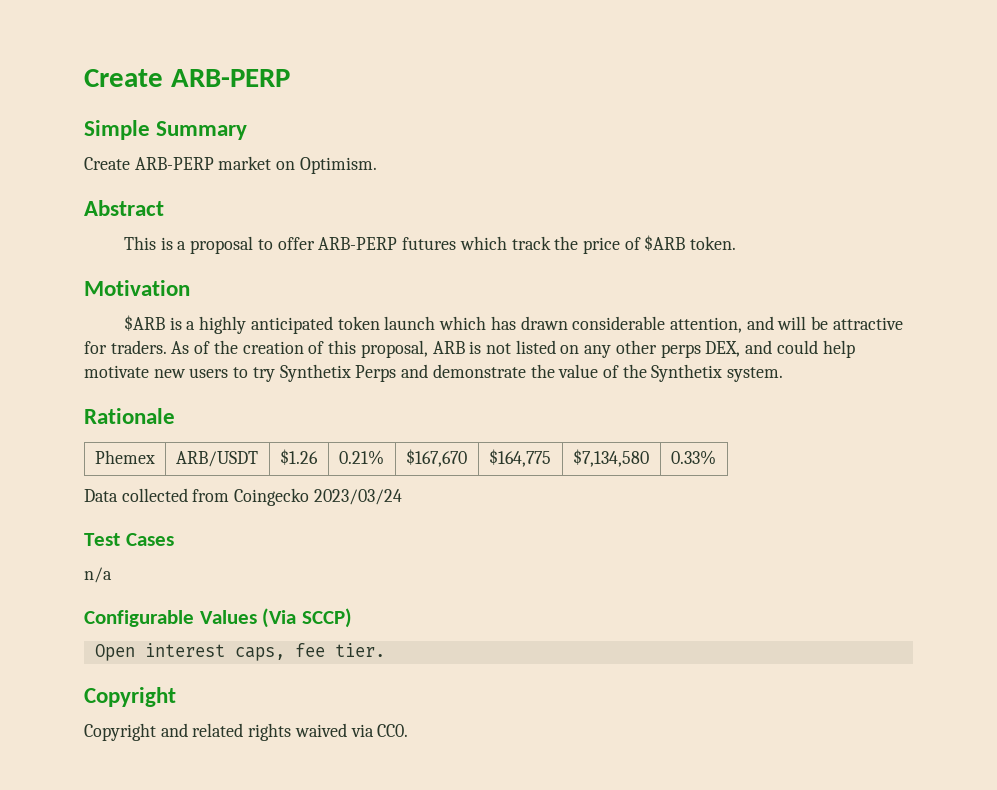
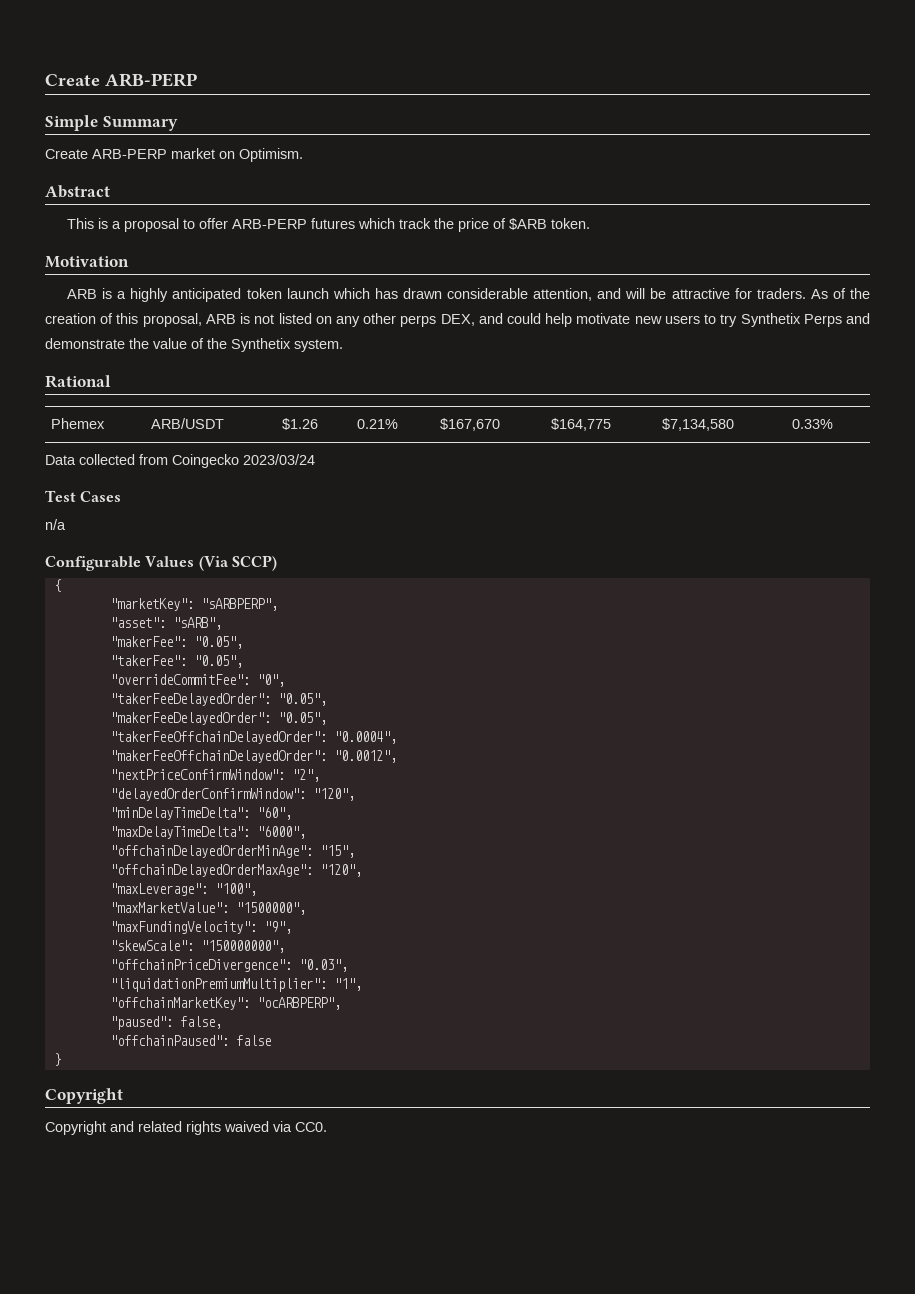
[124,315,166,331] $ARB -> [67,289,98,299] ARB
[84,408,175,424] Rationale -> [45,375,111,388] Rational
[94,643,385,661] Open interest caps, fee tier. -> [53,579,61,592] [109,598,278,611] [109,617,222,630] [109,636,243,649] [109,655,243,668] [109,674,285,687] [109,693,327,706] [109,712,327,725] [109,731,397,744] [109,750,397,763] [109,769,320,782] [109,788,355,801] [109,807,292,820] [109,826,306,839] [109,845,355,858] [109,864,362,877] [109,883,257,896] [109,902,306,915] [109,921,292,934] [109,940,285,953] [109,959,348,972] [109,978,362,992] [109,997,341,1010] [109,1016,222,1030] [109,1035,271,1046] [53,1053,61,1066] { // "marketKey": "sARBPERP", // "asset": "sARB", // "makerFee": "0.05", // "takerFee": "0.05", // "overrideCommitFee": "0", // "takerFeeDelayedOrder": "0.05", // "makerFeeDelayedOrder": "0.05", // "takerFeeOffchainDelayedOrder": "0.0004", // "makerFeeOffchainDelayedOrder": "0.0012", // "nextPriceConfirmWindow": "2", // "delayedOrderConfirmWindow": "120", // "minDelayTimeDelta": "60", // "maxDelayTimeDelta": "6000", // "offchainDelayedOrderMinAge": "15", // "offchainDelayedOrderMaxAge": "120", // "maxLeverage": "100", // "maxMarketValue": "1500000", // "maxFundingVelocity": "9", // "skewScale": "150000000", // "offchainPriceDivergence": "0.03", // "liquidationPremiumMultiplier": "1", // "offchainMarketKey": "ocARBPERP", // "paused": false, // "offchainPaused": false // }

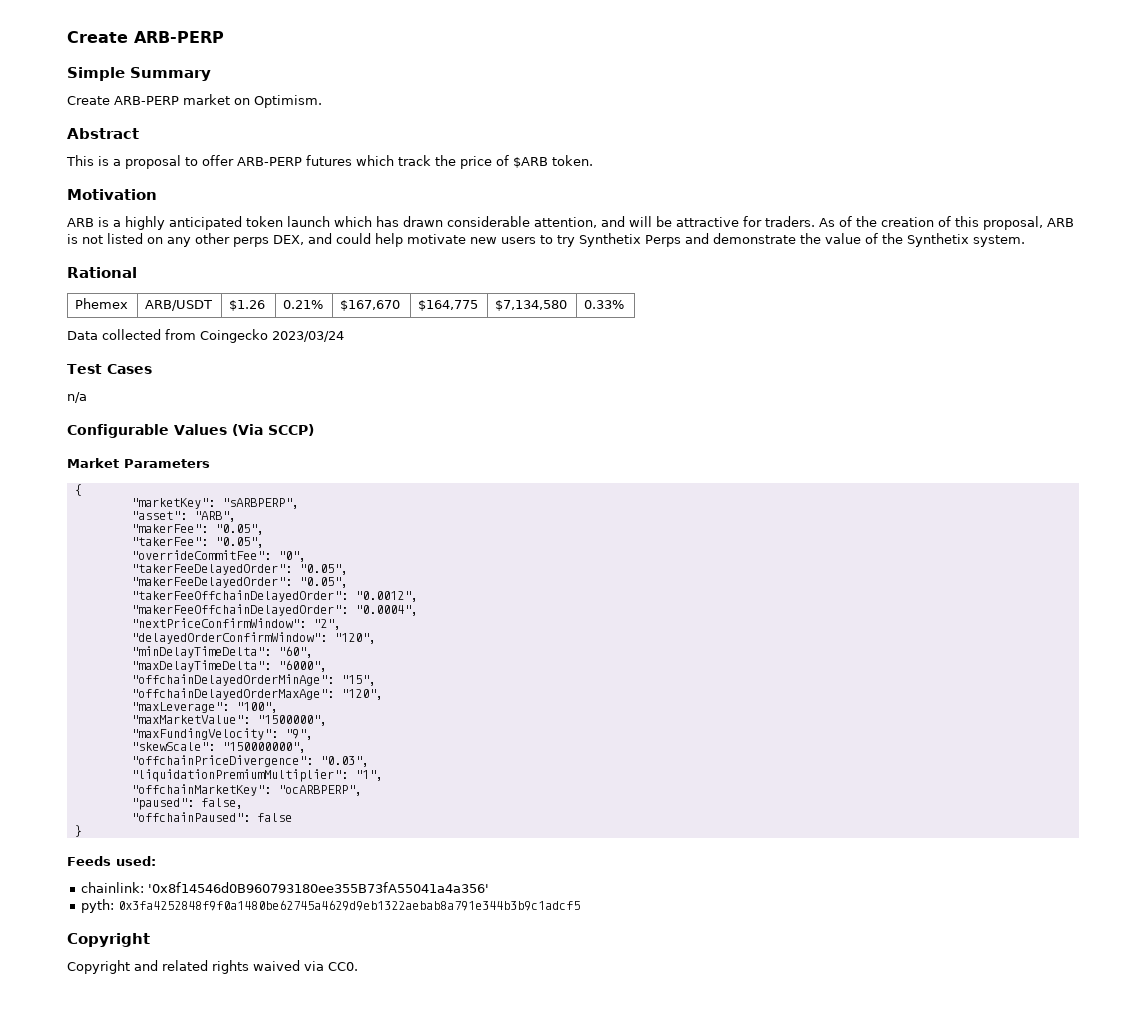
(277, 563) none -> [67,458,210,468] // Market Parameters
[172,617,222,630] "sARB", -> [193,511,236,522] "ARB",
[333,731,397,744] "0.0004", -> [354,591,418,602] "0.0012",
[333,750,397,763] "0.0012", -> [354,605,418,616] "0.0004",
(61, 1059) none -> [67,856,156,866] [81,882,490,893] [81,899,581,913] // Feeds used: // chainlink: '0x8f14546d0B960793180ee355B73fA55041a4a356' // pyth: 0x3fa4252848f9f0a1480be62745a4629d9eb1322aebab8a791e344b3b9c1adcf5

